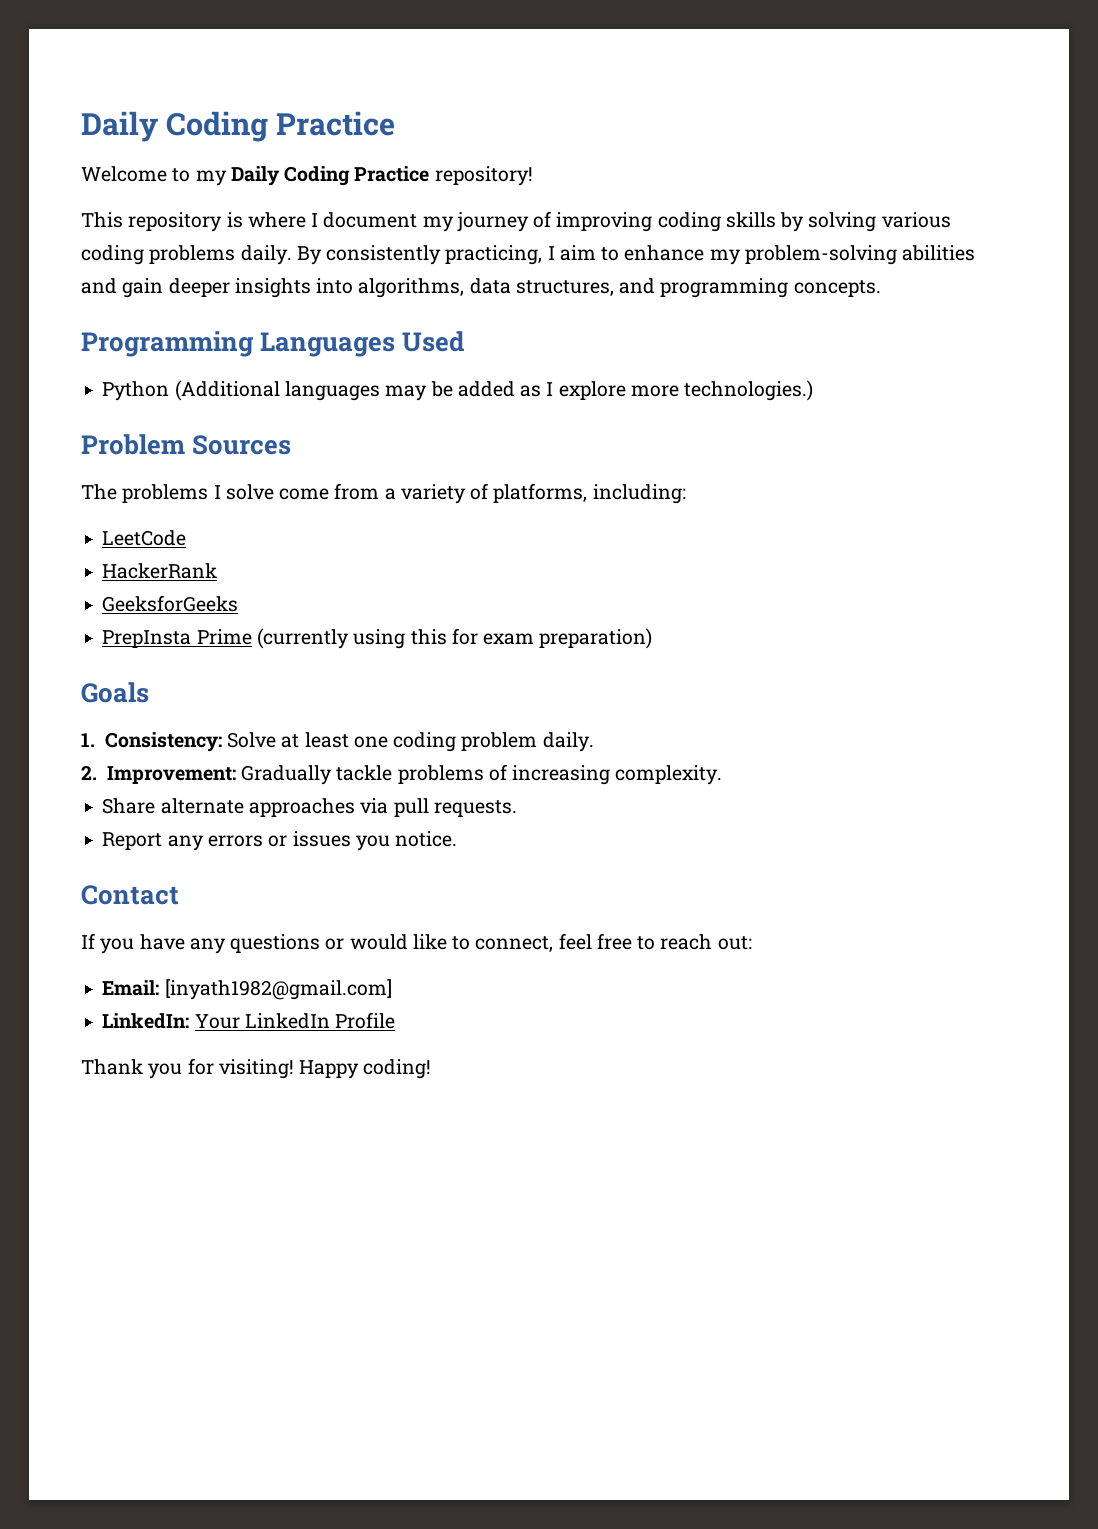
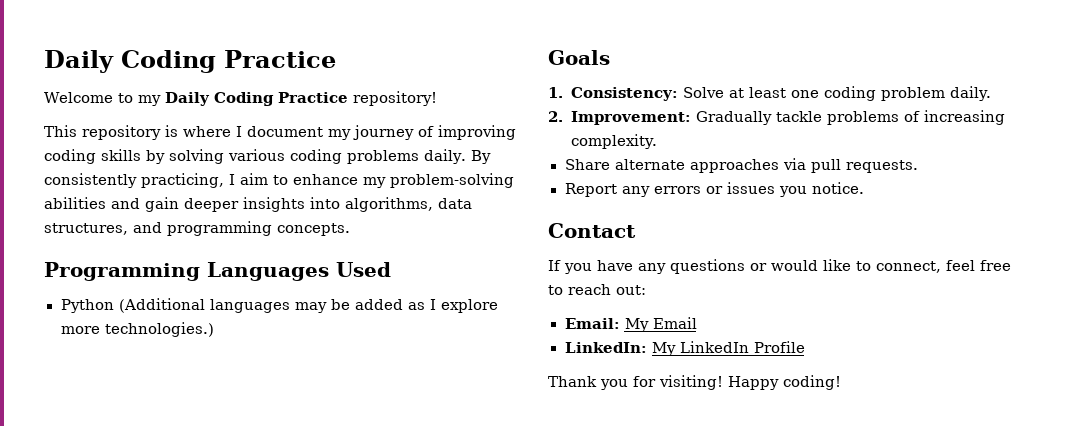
[81,434,292,455] [81,483,686,504] [102,530,187,546] [102,563,218,579] [102,595,239,612] [102,628,653,649] // Problem Sources // The problems I solve come from a variety of platforms, including: // LeetCode // HackerRank // GeeksforGeeks // PrepInsta Prime (currently using this for exam preparation) -> (214, 329) none
[164,979,392,1000] [inyath1982@gmail.com] -> [624,317,697,332] My Email
[194,1014,240,1029] Your -> [651,342,676,356] My

